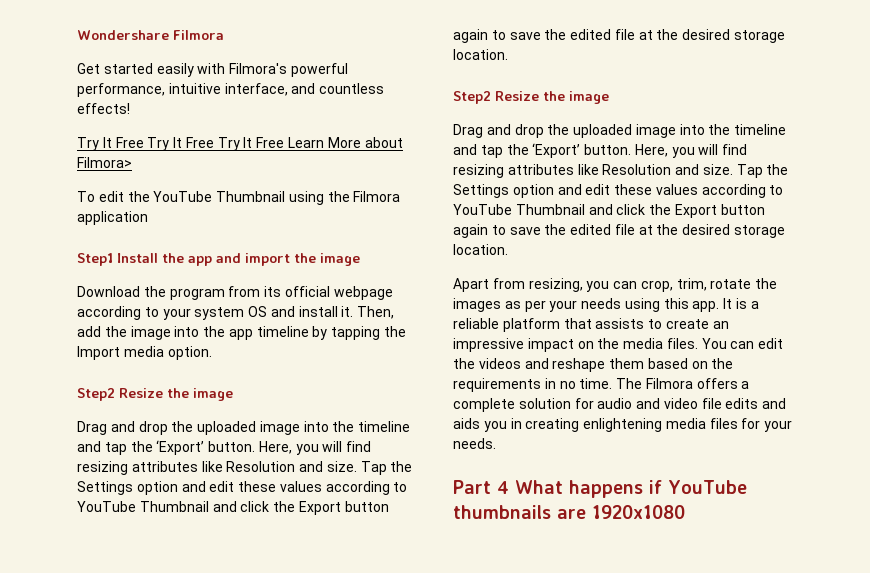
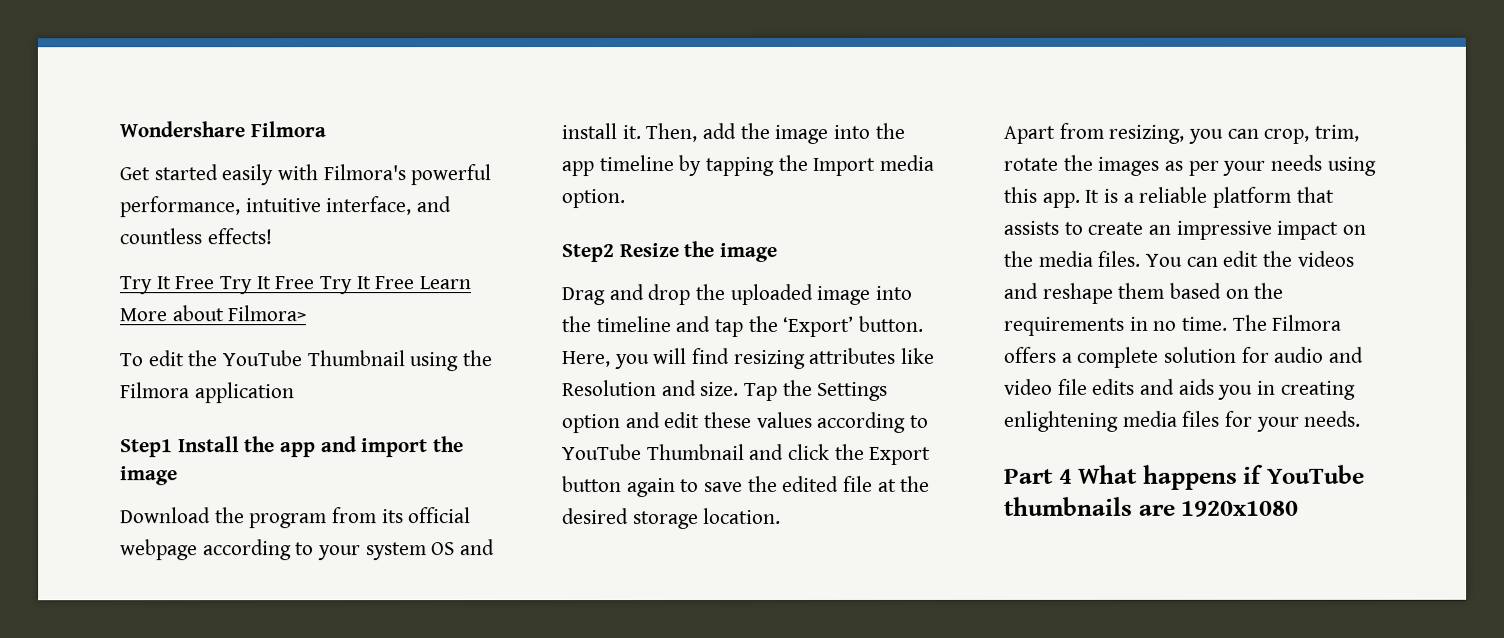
[453,91,609,104] [453,124,787,138] [453,143,748,158] [453,164,789,178] [453,184,784,198] [453,204,765,218] [453,224,786,238] [453,244,508,255] // Step2 Resize the image // Drag and drop the uploaded image into the timeline and tap the ‘Export’ button. Here, you will find resizing attributes like Resolution and size. Tap the Settings option and edit these values according to YouTube Thumbnail and click the Export button again to save the edited file at the desired storage location. -> (782, 516) none

